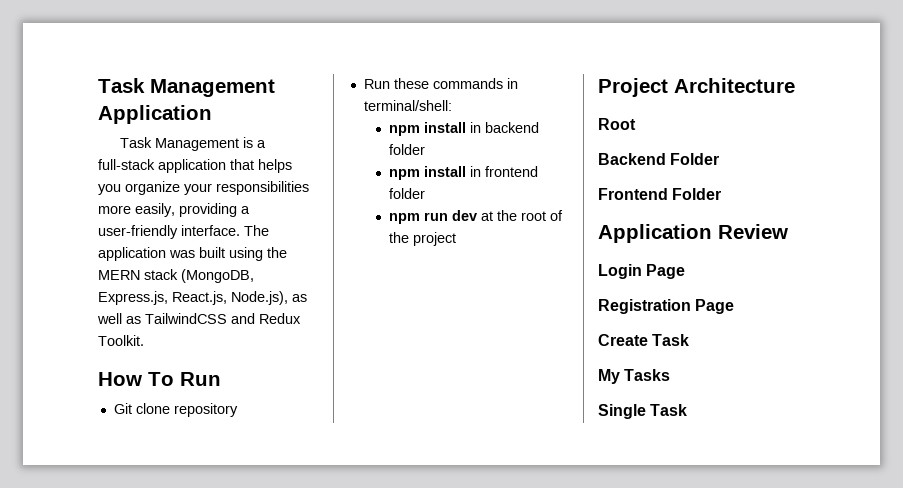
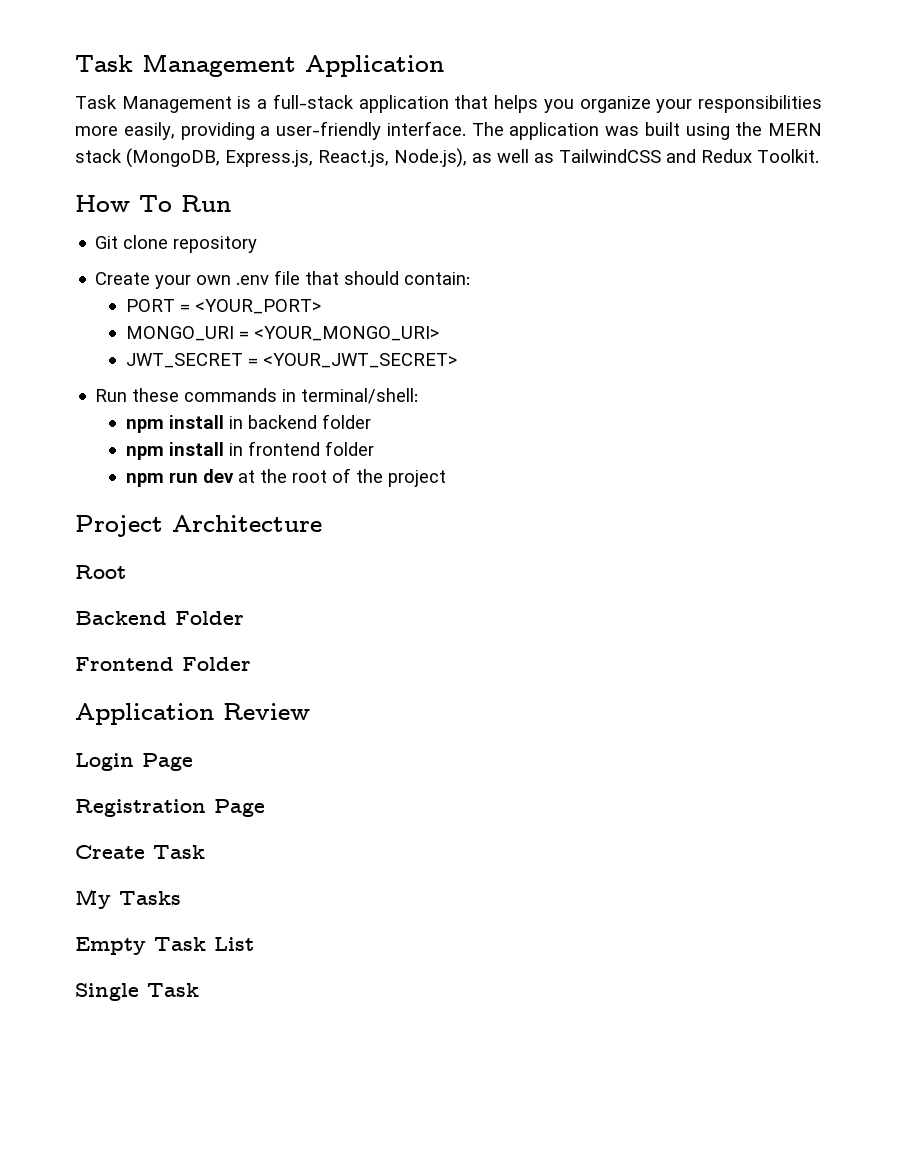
(238, 410) none -> [95,270,471,289] [126,299,322,314] [126,326,440,341] [126,353,458,368] // Create your own .env file that should contain: // PORT = <YOUR_PORT> // MONGO_URI = <YOUR_MONGO_URI> // JWT_SECRET = <YOUR_JWT_SECRET>
(671, 375) none -> [75,937,254,955] // Empty Task List

